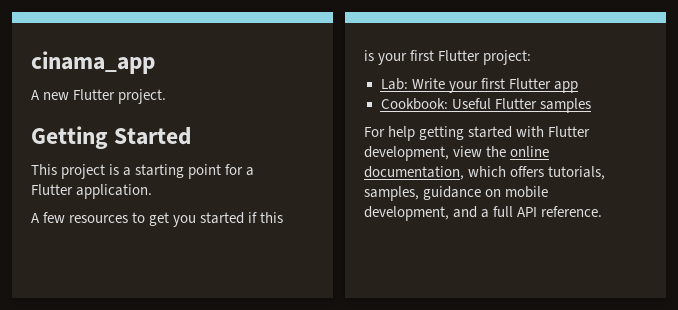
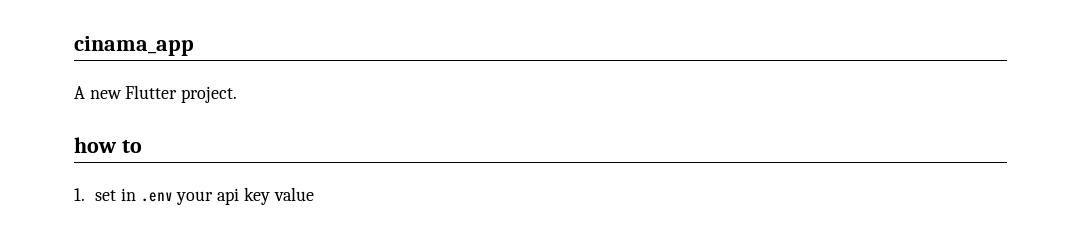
[31,126,192,149] [31,164,255,179] [31,184,153,199] [31,212,284,227] [364,50,532,65] [380,78,578,93] [380,98,591,113] [364,126,591,141] [364,146,550,161] [364,166,606,180] [364,186,549,201] [364,206,603,221] Getting Started // This project is a starting point for a Flutter application. // A few resources to get you started if this is your first Flutter project: // Lab: Write your first Flutter app // Cookbook: Useful Flutter samples // For help getting started with Flutter development, view the online documentation, which offers tutorials, samples, guidance on mobile development, and a full API reference. -> [74,137,142,153] [74,187,314,205] how to // 1. set in .env your api key value

